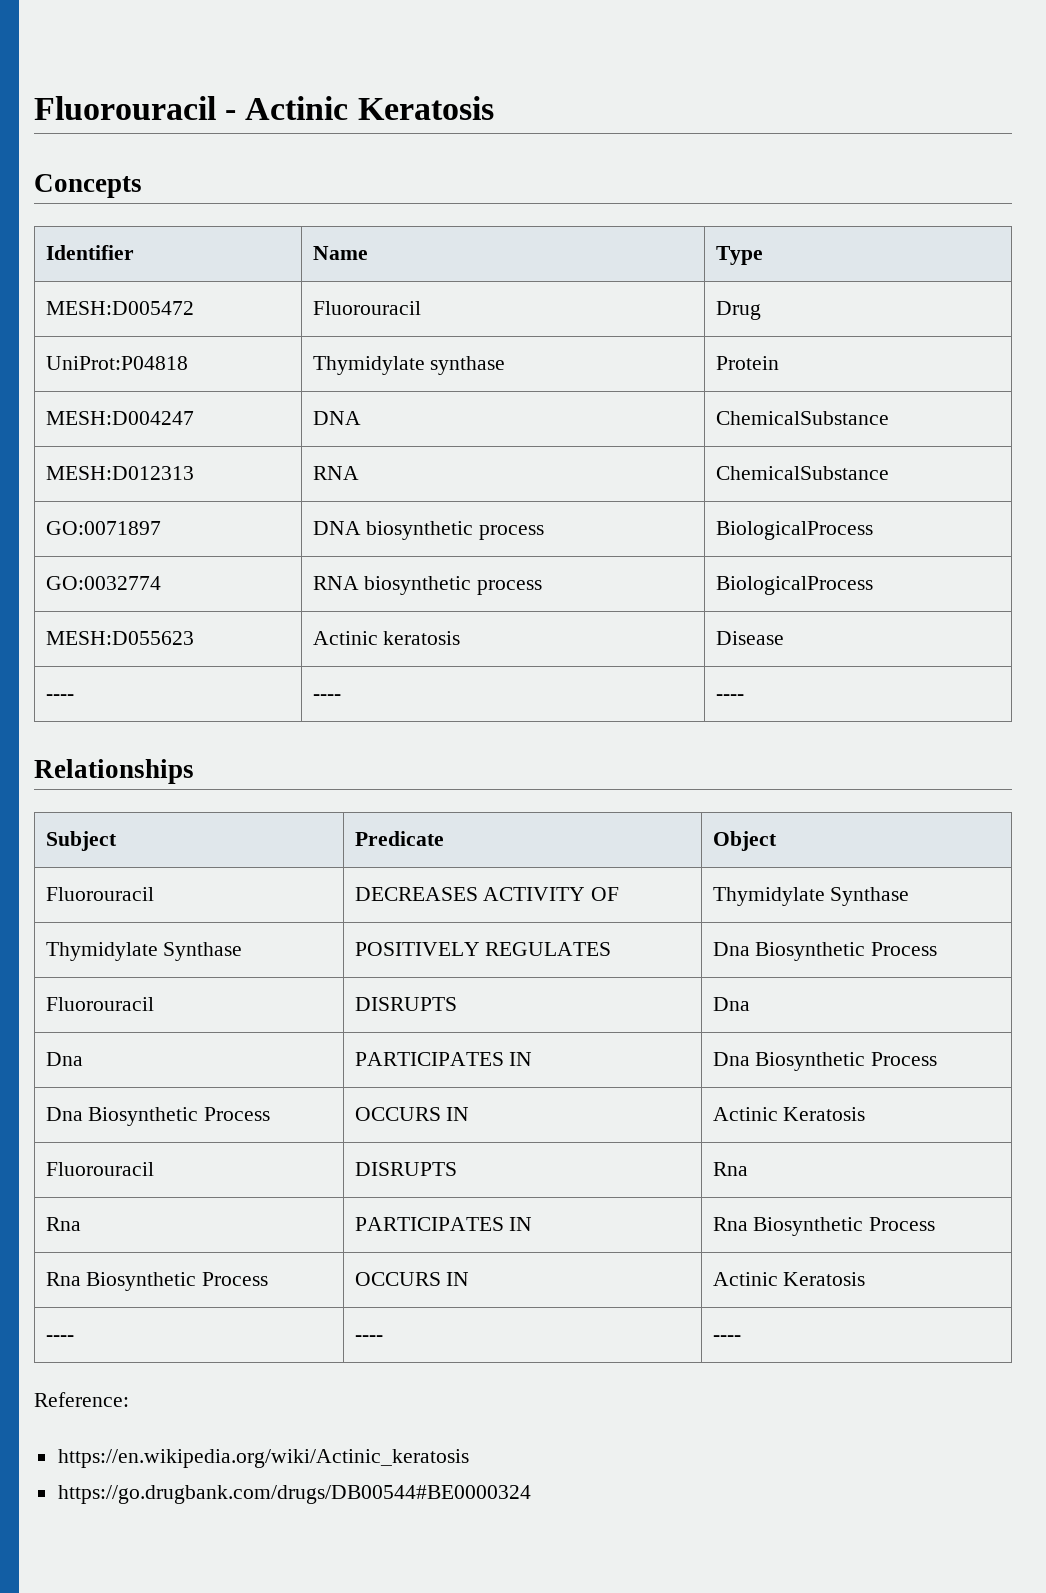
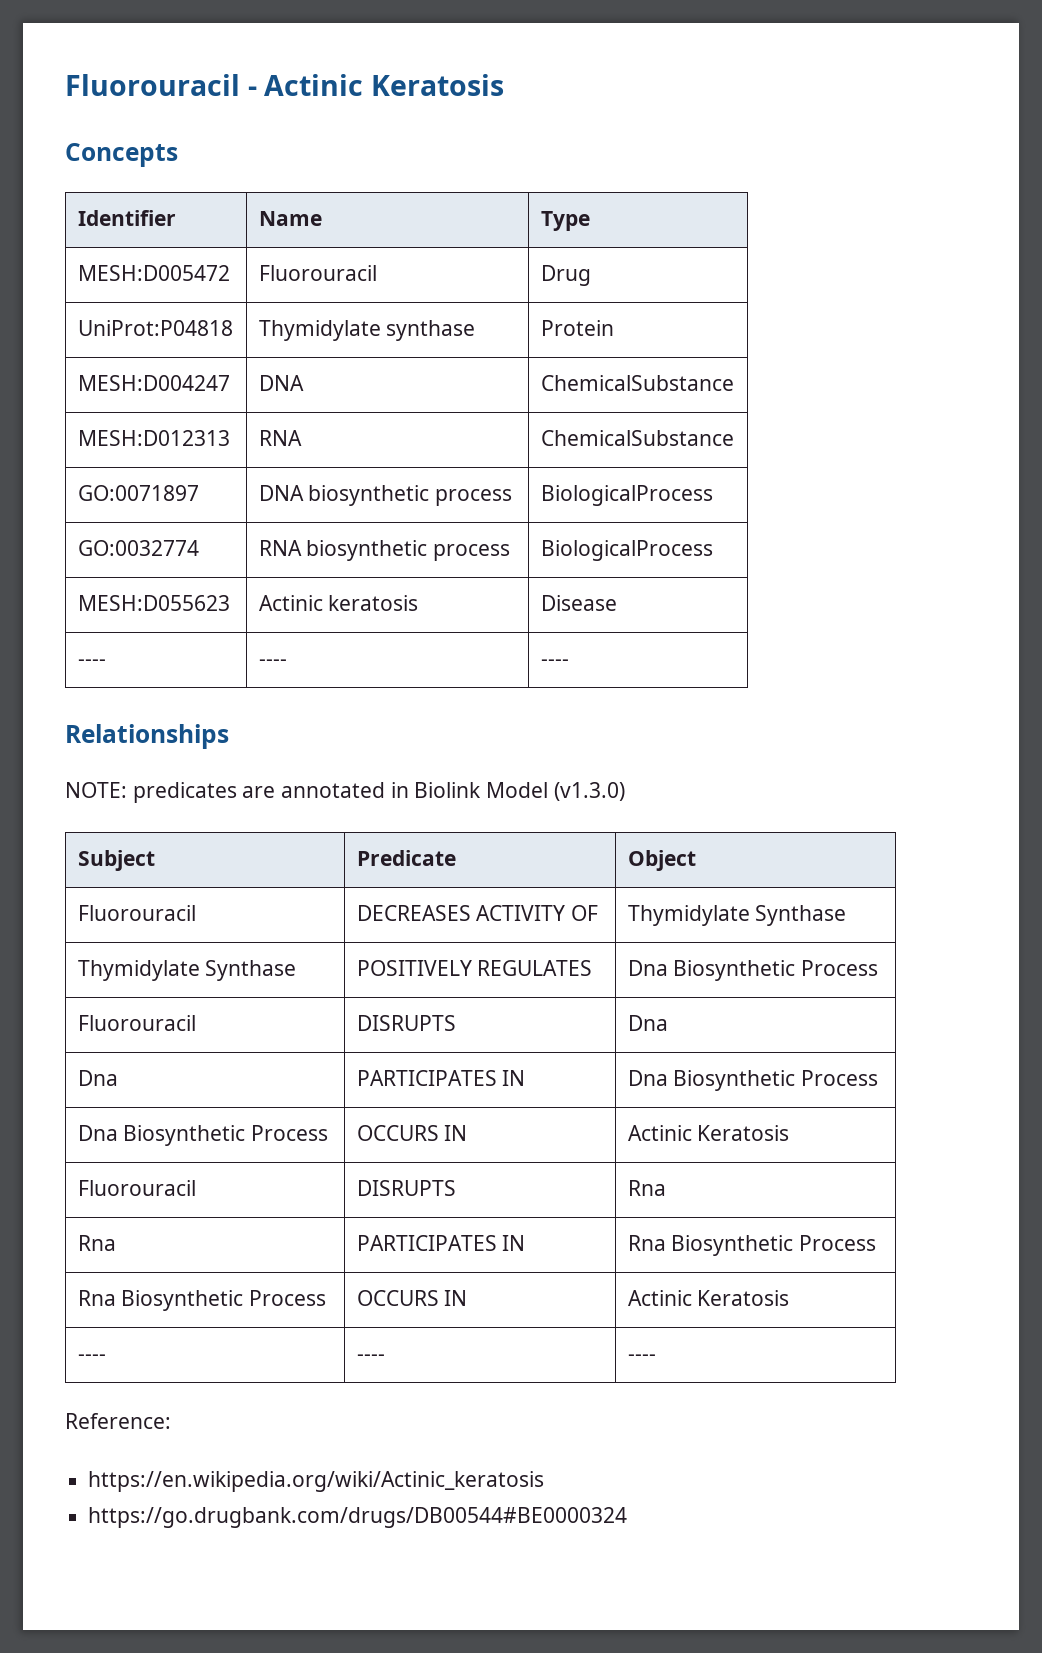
(194, 771) none -> [65,782,625,803] // NOTE: predicates are annotated in Biolink Model (v1.3.0)

